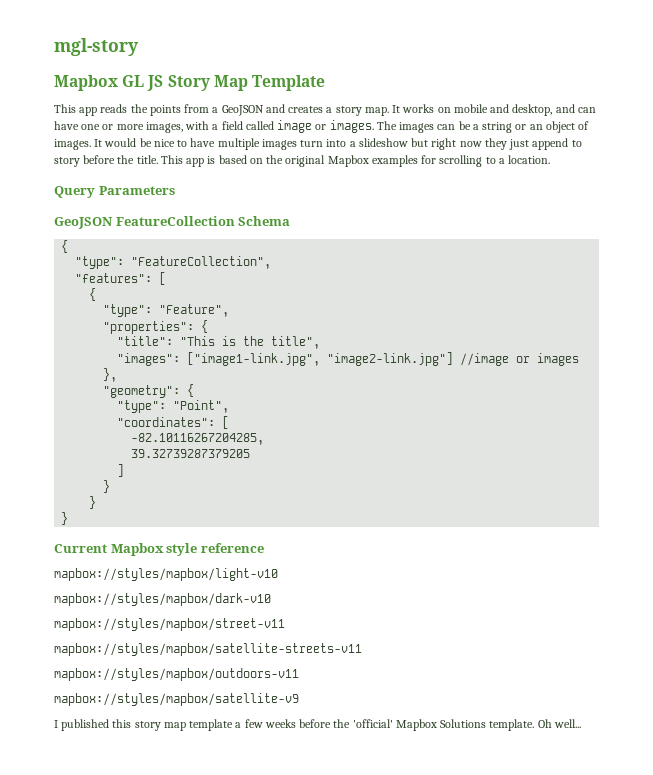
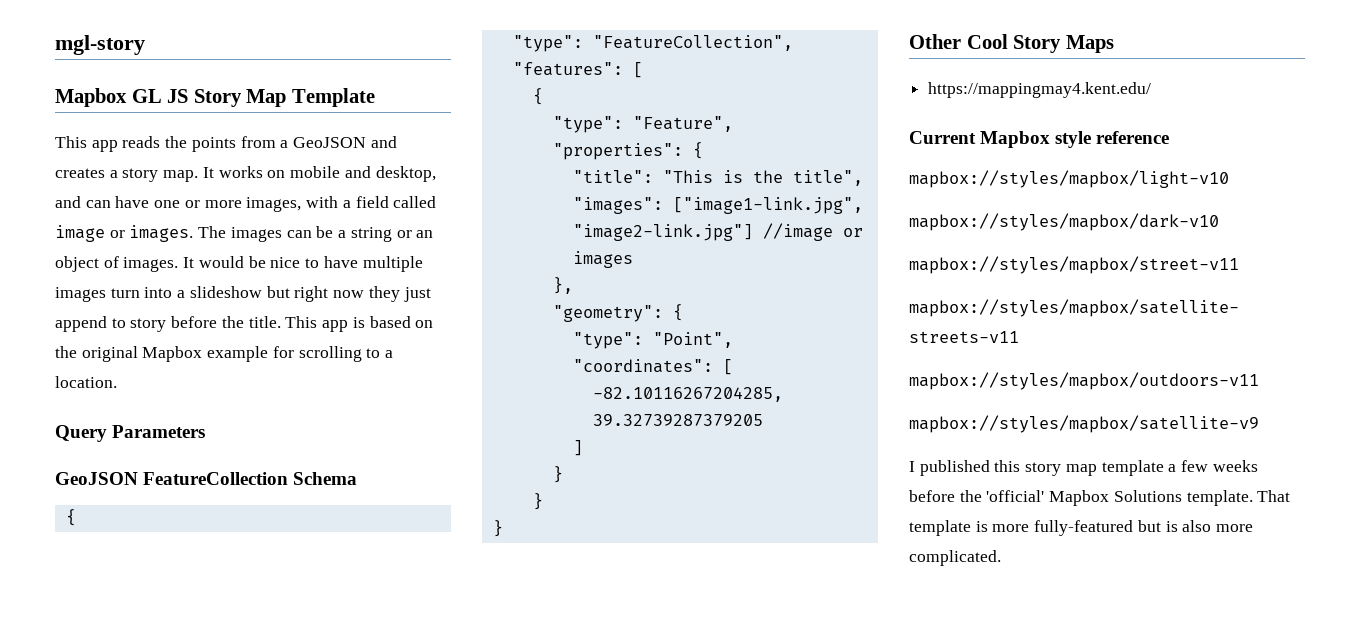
[371,155,418,167] examples -> [207,346,269,362] example
(69, 518) none -> [909,34,1114,53] [928,82,1152,98] // Other Cool Story Maps // https://mappingmay4.kent.edu/
[537,719,581,728] Oh well... -> [1257,490,1291,502] [909,520,1254,536] [909,550,1001,566] That template is more fully-featured but is also more complicated.

